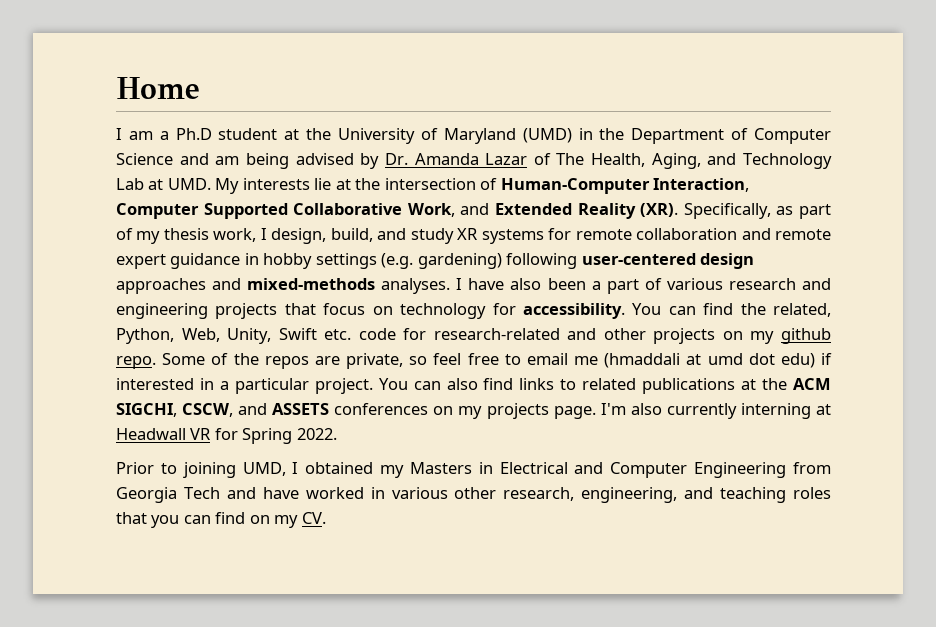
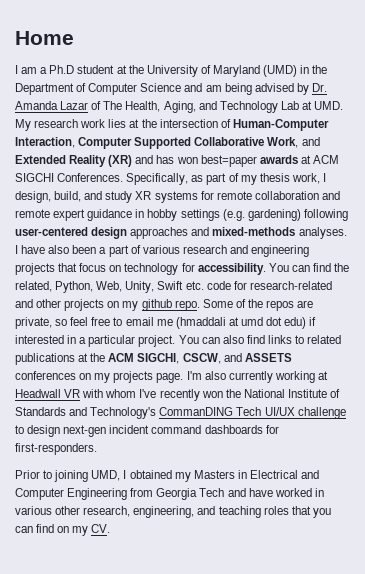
[242,178,332,190] interests lie -> [34,119,127,128] research work lies
[640,203,679,217] (XR). -> [108,155,339,167] [15,173,124,182] (XR) and has won best=paper awards at ACM SIGCHI Conferences.
[740,403,811,419] interning -> [274,371,315,383] working
[214,428,337,444] for Spring 2022. -> [82,389,341,401] [15,407,346,419] [15,425,279,437] [15,443,97,455] with whom I've recently won the National Institute of Standards and Technology's CommanDING Tech UI/UX challenge to design next-gen incident command dashboards for first-responders.

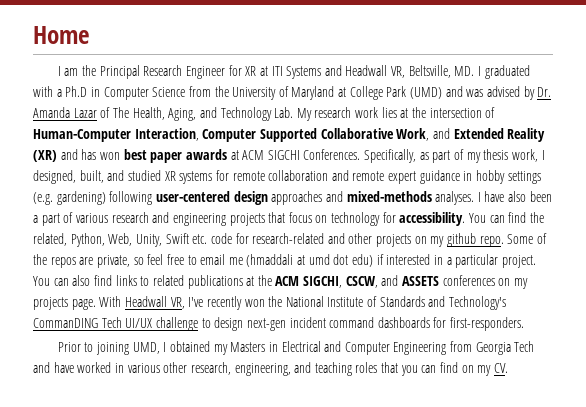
[40,65,328,77] [15,83,252,95] a Ph.D student at the University of Maryland (UMD) in the Department of Computer Science and am being -> [81,65,530,79] [33,86,484,100] the Principal Research Engineer for XR at ITI Systems and Headwall VR, Beltsville, MD. I graduated with a Ph.D in Computer Science from the University of Maryland at College Park (UMD) and was
[280,101,344,110] Lab at UMD. -> [274,107,294,118] Lab.
[200,155,257,167] best=paper -> [123,149,183,163] best paper
[15,191,133,203] design, build, and study -> [33,170,161,184] designed, built, and studied
[186,371,328,383] [15,389,137,398] I'm also currently working at Headwall VR with whom -> [99,296,185,309] With Headwall VR,

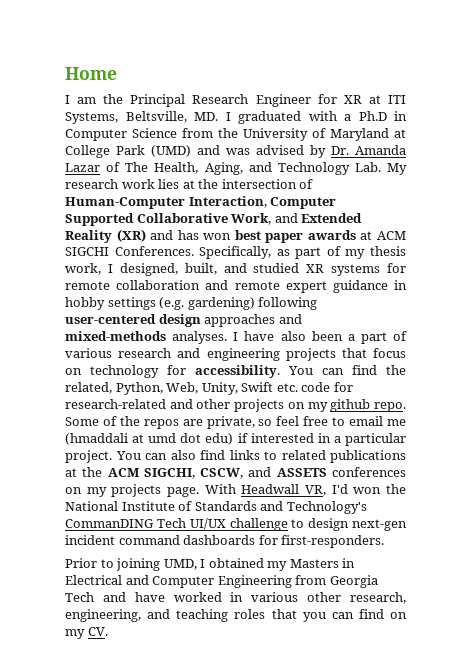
[286,65,406,79] Systems and Headwall VR, -> [65,112,118,124] Systems,
[188,296,242,310] I've recently -> [331,484,348,494] I'd

